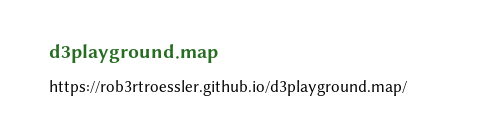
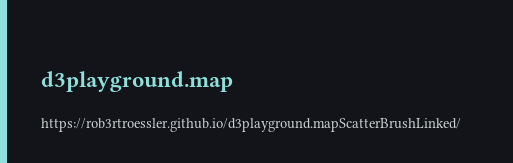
[49,80,407,96] https://rob3rtroessler.github.io/d3playground.map/ -> [41,118,461,132] https://rob3rtroessler.github.io/d3playground.mapScatterBrushLinked/

